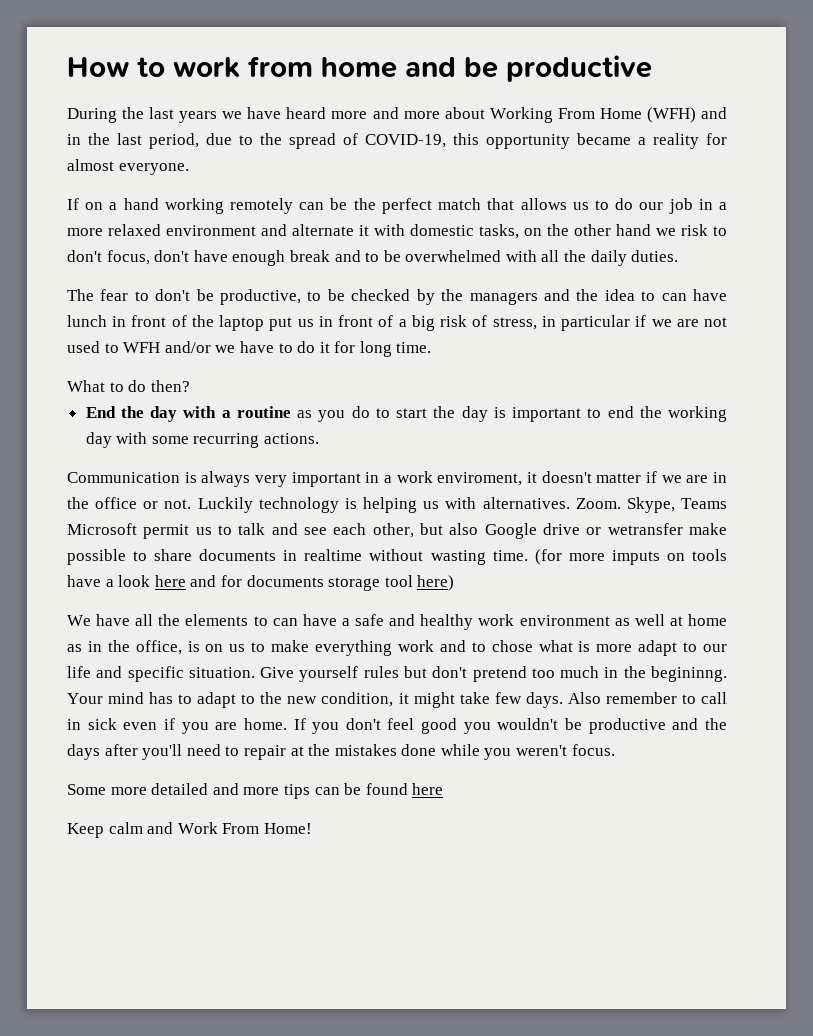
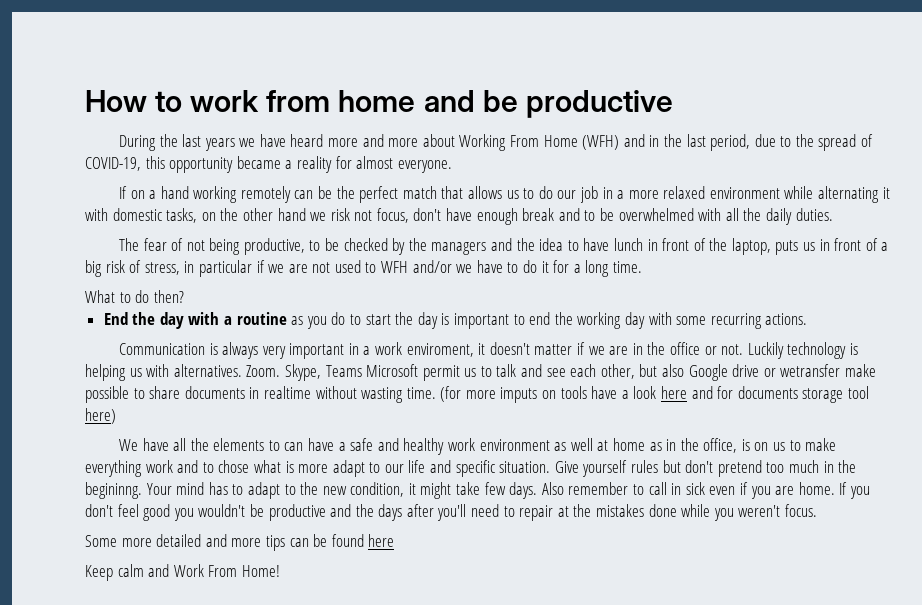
[261,224,354,236] and alternate -> [784,186,880,203] while alternating
[713,226,727,236] [67,250,102,262] to don't -> [354,210,373,221] not
[134,289,214,301] to don't be -> [171,238,241,255] of not being
[661,293,687,301] can -> (579, 245) none
[219,315,293,331] laptop put -> [731,238,799,255] laptop, puts
(356, 347) none -> [573,264,581,273] a

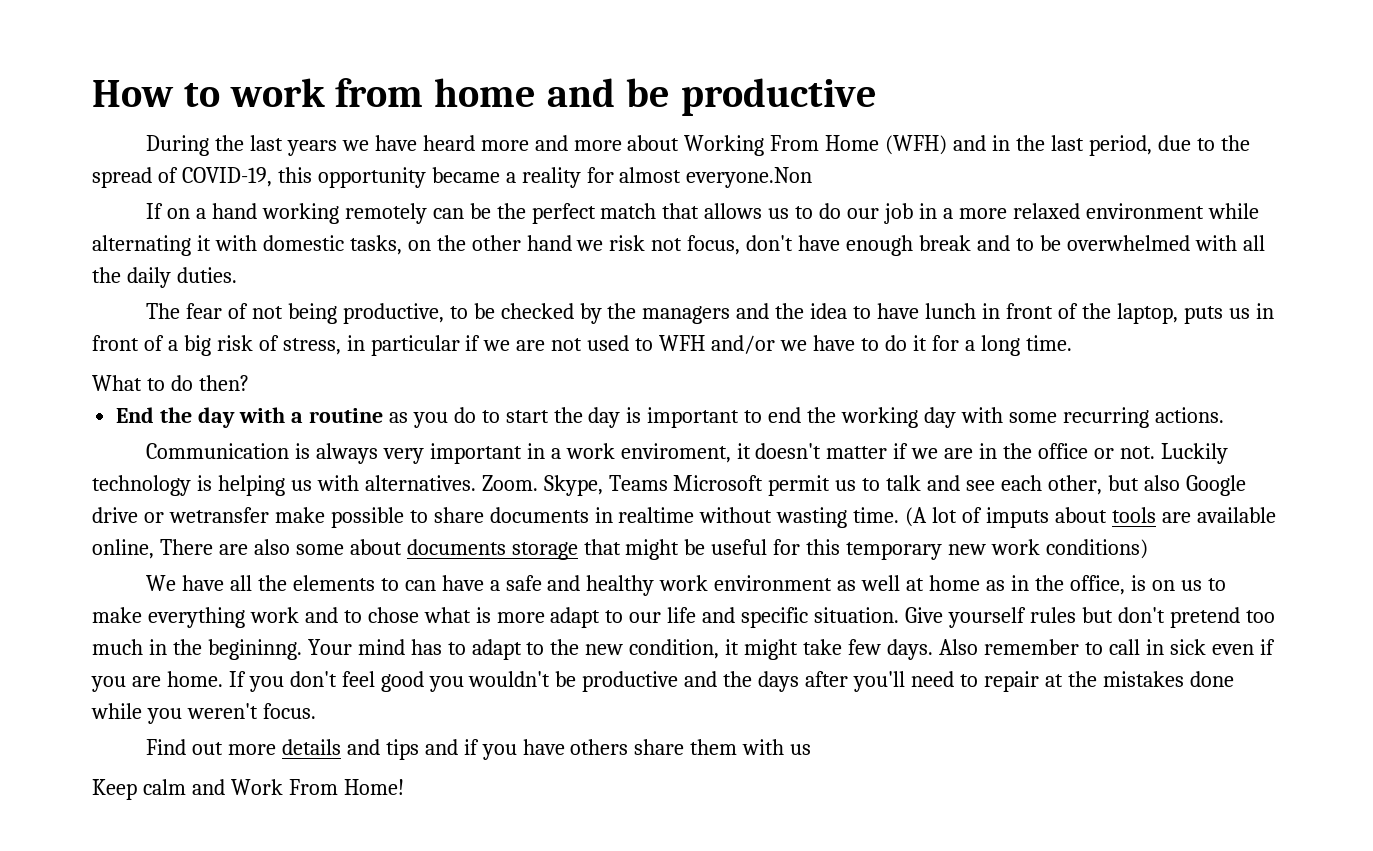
[397,160,452,173] everyone. -> [686,167,813,188] everyone.Non
[440,386,869,403] [85,408,116,424] (for more imputs on tools have a look here and for documents storage tool here) -> [905,507,1276,528] [92,539,1148,560] (A lot of imputs about tools are available online, There are also some about documents storage that might be useful for this temporary new work conditions)
[85,534,395,551] Some more detailed and more tips can be found here -> [146,739,812,760] Find out more details and tips and if you have others share them with us

